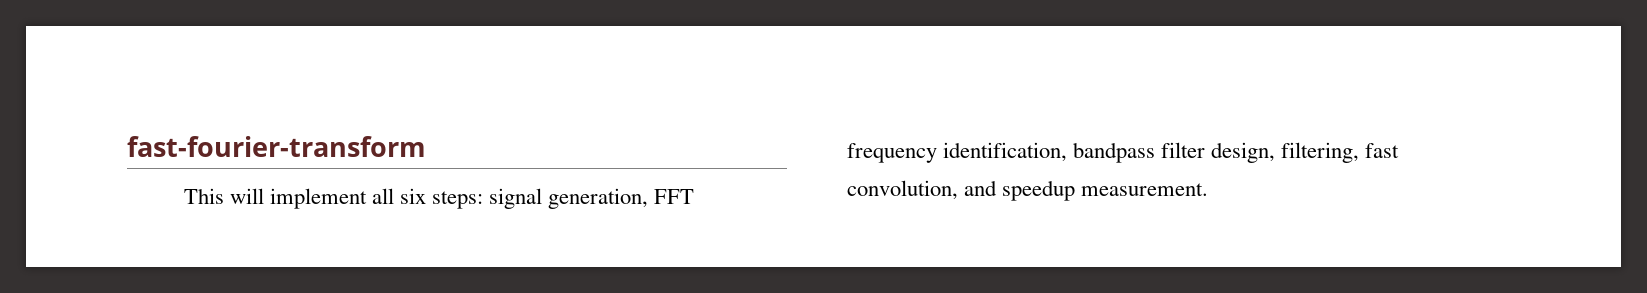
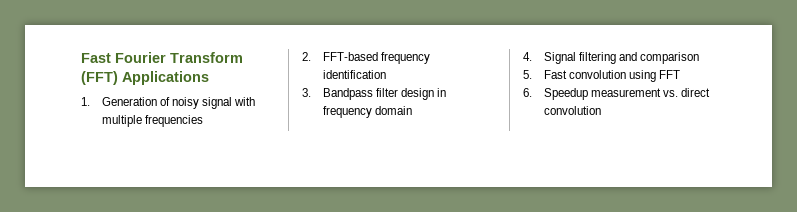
[127,136,426,157] [183,188,695,209] [847,142,1400,163] [847,180,1209,201] fast-fourier-transform // This will implement all six steps: signal generation, FFT frequency identification, bandpass filter design, filtering, fast convolution, and speedup measurement. -> [81,52,243,63] [81,71,209,85] [81,97,256,109] [101,115,203,127] [302,52,430,64] [322,70,386,79] [302,88,447,100] [322,106,412,118] [523,52,700,64] [523,70,681,82] [523,88,711,100] [543,106,601,115] Fast Fourier Transform (FFT) Applications // 1. Generation of noisy signal with multiple frequencies // 2. FFT-based frequency identification // 3. Bandpass filter design in frequency domain // 4. Signal filtering and comparison // 5. Fast convolution using FFT // 6. Speedup measurement vs. direct convolution

